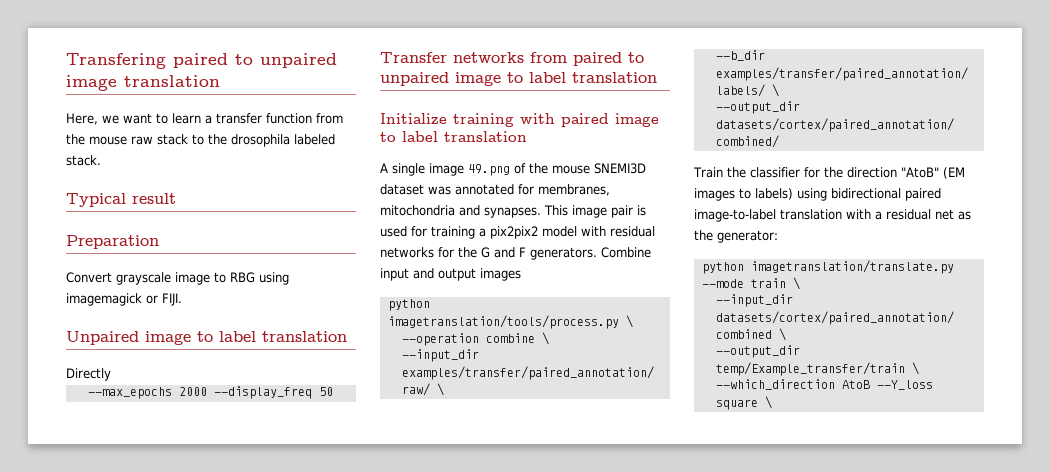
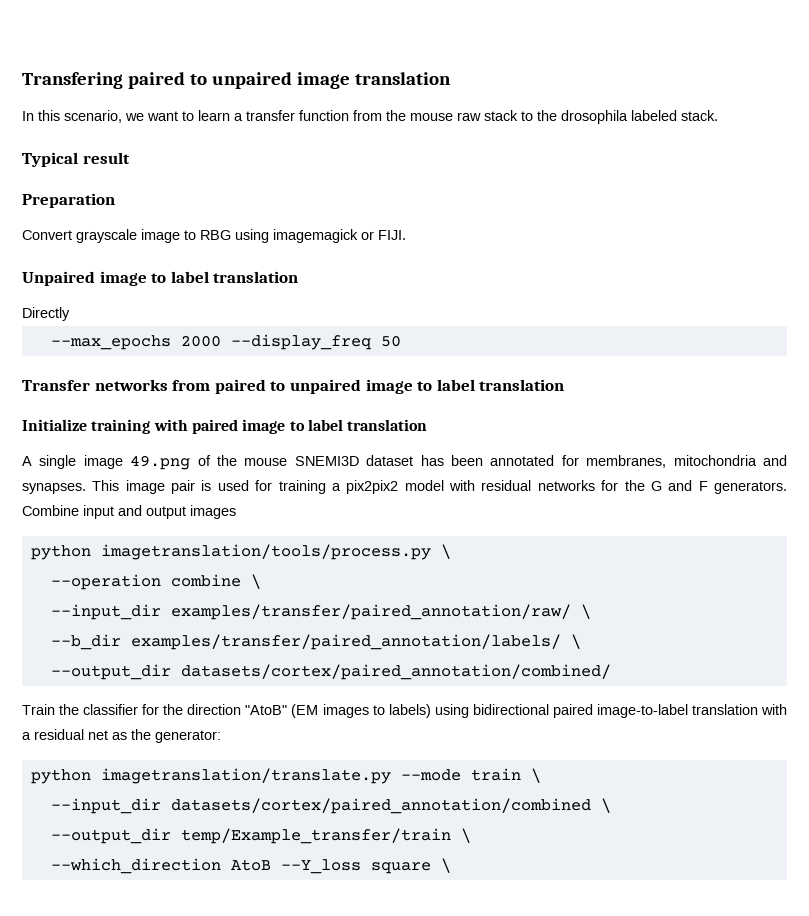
[66,113,98,125] Here, -> [22,110,122,123] In this scenario,
[428,186,451,195] was -> [420,455,483,466] has been

